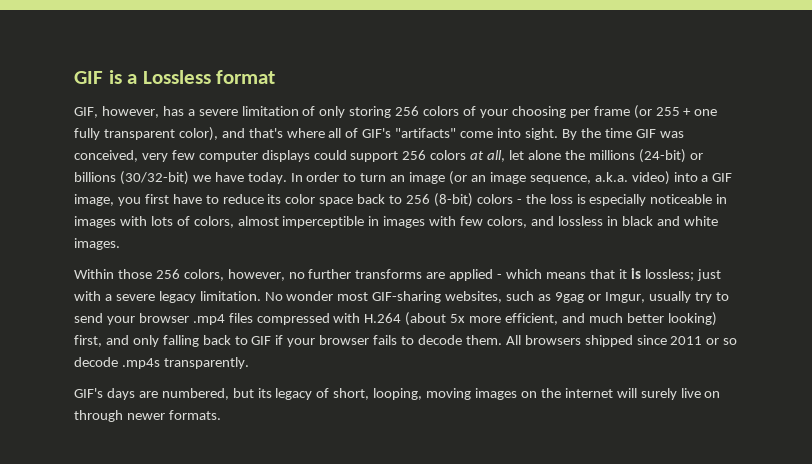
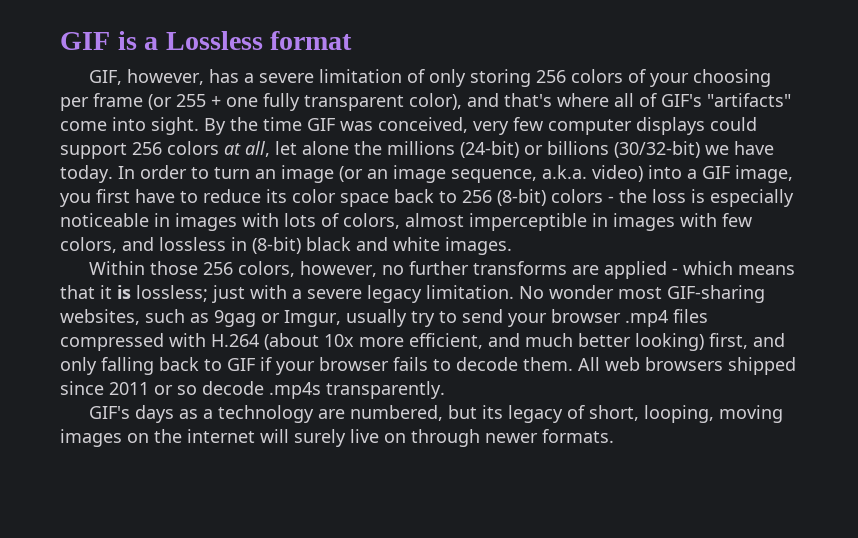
(618, 221) none -> [252,237,301,254] (8-bit)
[450,314,466,323] 5x -> [324,334,354,347] 10x
(521, 340) none -> [605,357,640,371] web
(135, 394) none -> [179,405,315,423] as a technology

